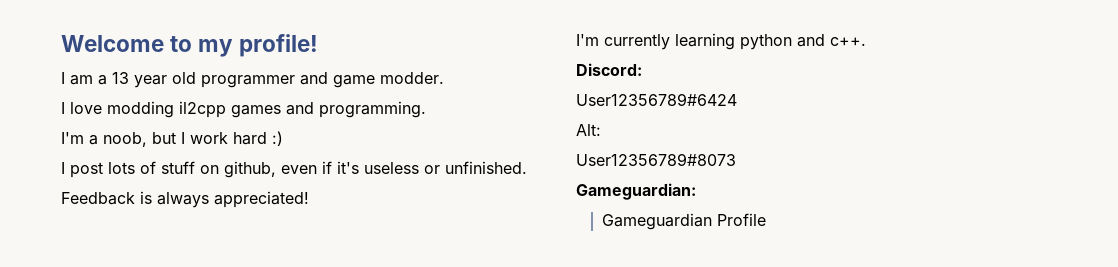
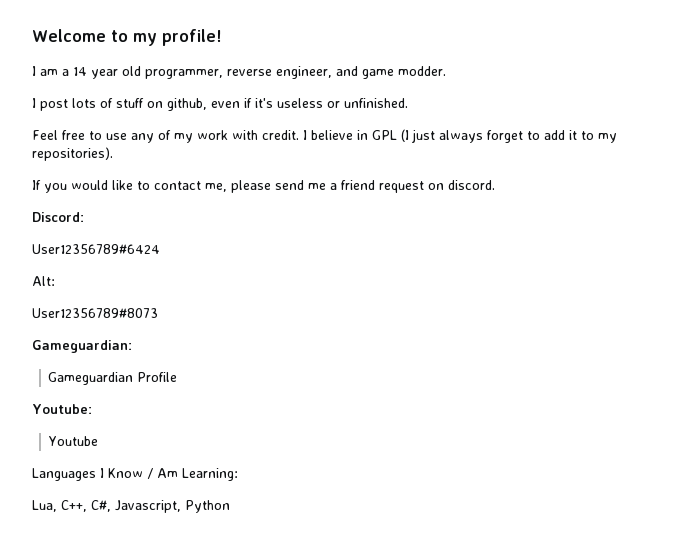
[112,72,129,84] 13 -> [73,67,87,76] 14
[201,75,295,88] programmer -> [145,66,332,79] programmer, reverse engineer,
[61,101,426,118] [61,131,283,147] // I love modding il2cpp games and programming. // I'm a noob, but I work hard :) -> (446, 71) none
[61,191,309,208] [576,33,866,50] Feedback is always appreciated! // I'm currently learning python and c++. -> [32,129,617,143] [32,147,113,161] [32,180,495,193] Feel free to use any of my work with credit. I believe in GPL (I just always forget to add it to my repositories). // If you would like to contact me, please send me a friend request on discord.
(767, 219) none -> [32,404,92,414] [48,436,99,446] [32,468,238,481] [32,500,230,513] // Youtube: // Youtube // Languages I Know / Am Learning: // Lua, C++, C#, Javascript, Python

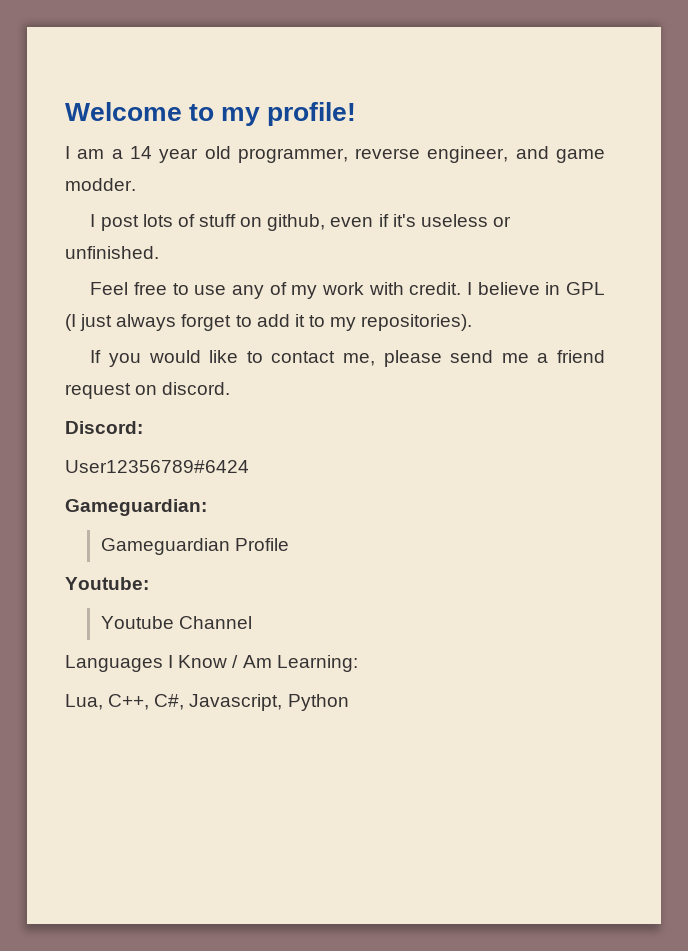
[32,276,55,286] [32,308,158,318] // Alt: // User12356789#8073 -> (249, 466) none
(99, 441) none -> [178,616,252,629] Channel

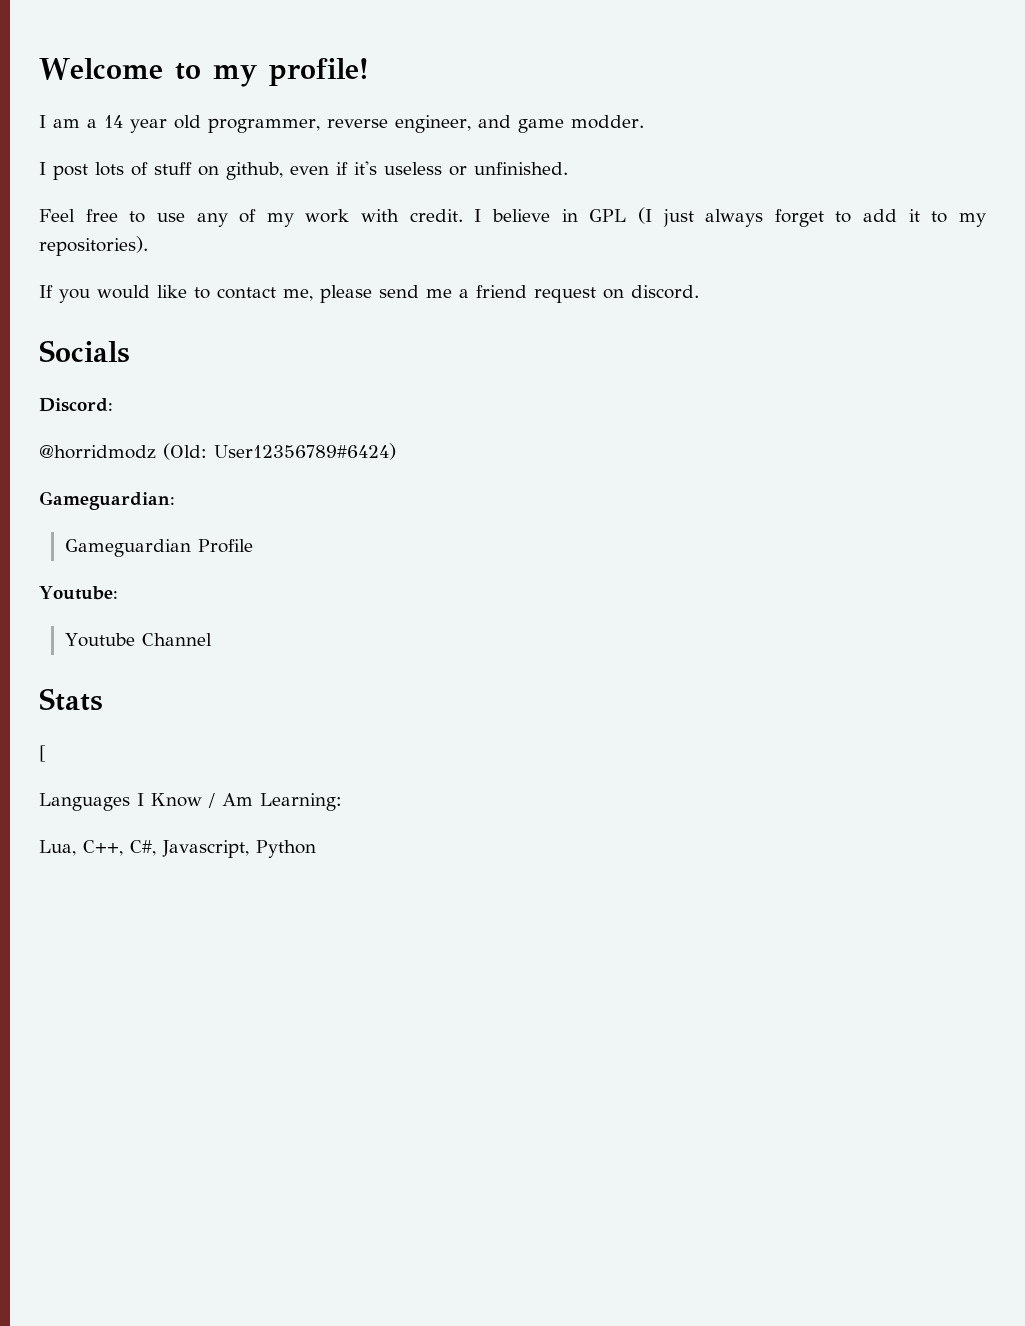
(231, 388) none -> [39,340,130,363] // Socials
[65,460,249,473] User12356789#6424 -> [39,443,396,460] @horridmodz (Old: User12356789#6424)
(252, 622) none -> [39,688,103,711] [39,745,46,762] // Stats // [

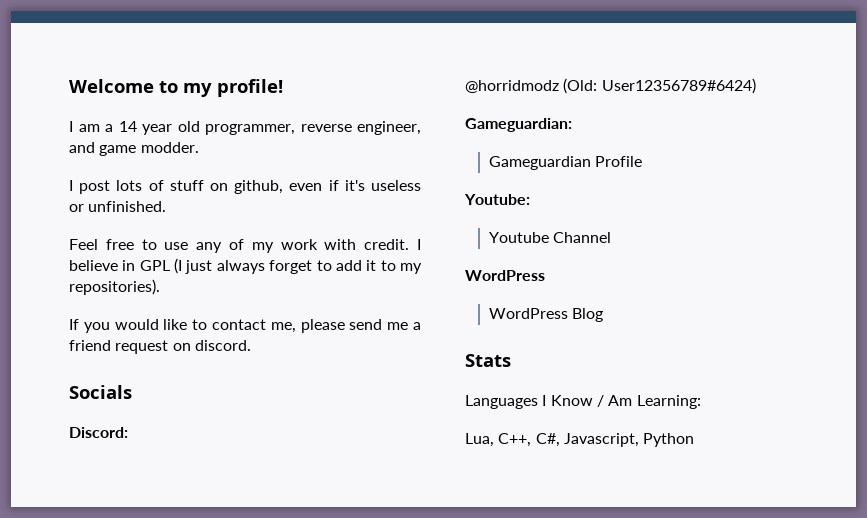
(212, 639) none -> [465,270,545,281] [488,308,604,322] // WordPress // WordPress Blog
[39,745,46,762] // [ -> (511, 360) none

